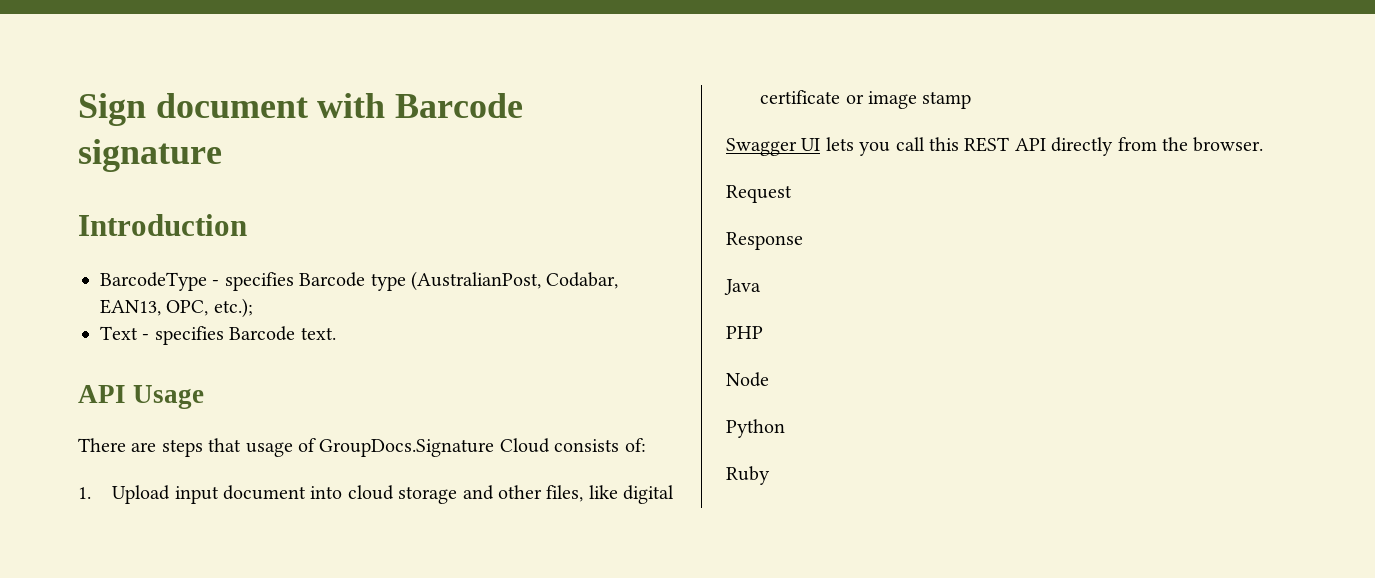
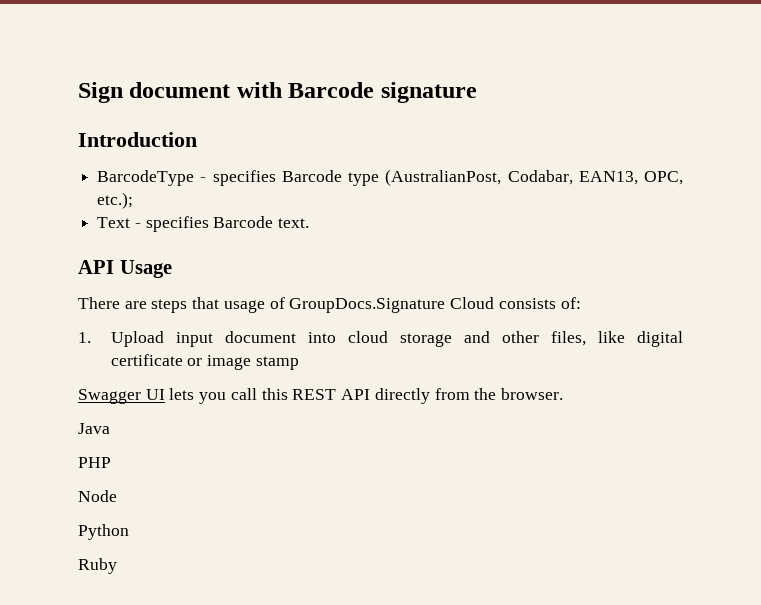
[726,185,792,203] [726,232,803,250] // Request // Response -> (563, 394) none

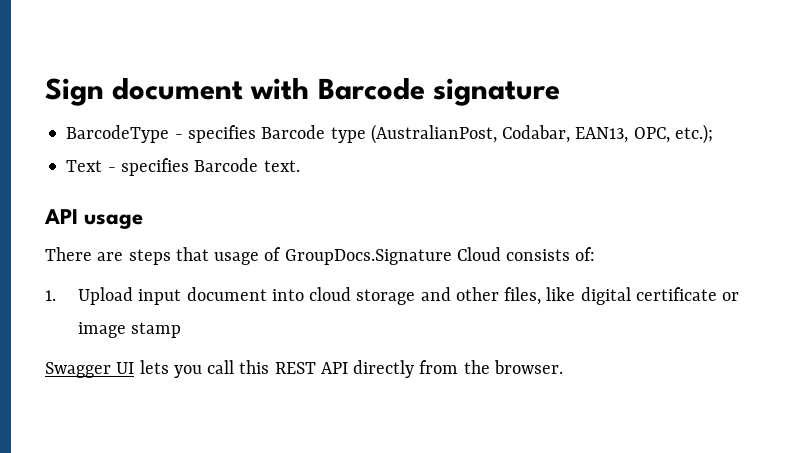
[78,132,197,147] // Introduction -> (560, 92) none
[119,260,172,278] Usage -> [84,214,144,229] usage
[78,423,110,434] [78,457,111,468] [78,490,117,502] [78,524,129,540] [78,558,117,574] // Java // PHP // Node // Python // Ruby -> (563, 367) none

